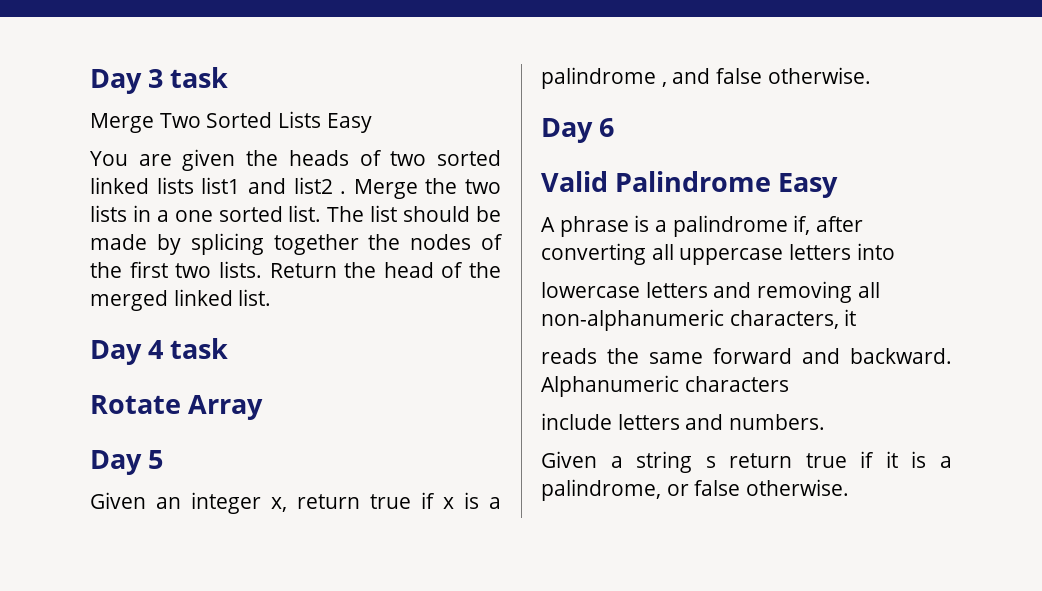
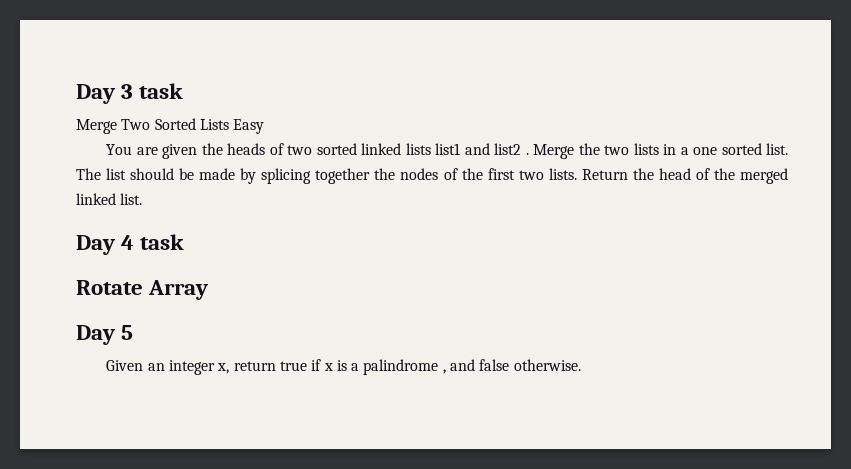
[541,118,615,143] [541,171,839,198] [541,215,864,237] [541,243,895,265] [541,281,880,303] [541,309,857,331] [541,348,952,364] [541,375,789,397] [541,413,826,430] [541,451,952,473] [541,479,850,501] // Day 6 // Valid Palindrome Easy // A phrase is a palindrome if, after converting all uppercase letters into // lowercase letters and removing all non-alphanumeric characters, it // reads the same forward and backward. Alphanumeric characters // include letters and numbers. // Given a string s return true if it is a palindrome, or false otherwise. -> (581, 365) none

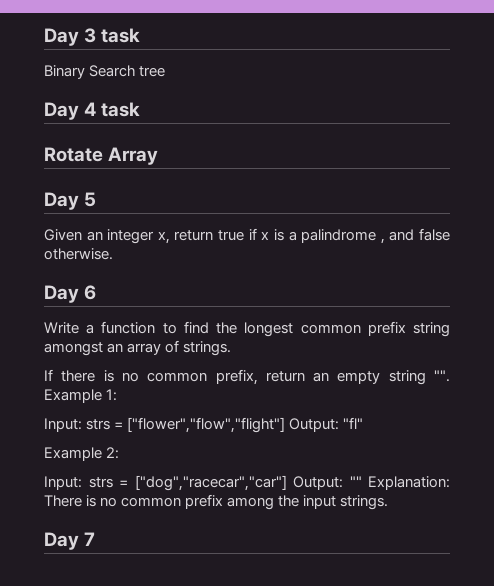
[76,118,265,134] [106,143,788,159] [76,168,788,184] [76,193,143,205] Merge Two Sorted Lists Easy // You are given the heads of two sorted linked lists list1 and list2 . Merge the two lists in a one sorted list. The list should be made by splicing together the nodes of the first two lists. Return the head of the merged linked list. -> [44,65,166,79] Binary Search tree
(581, 365) none -> [44,285,97,303] [44,321,451,337] [44,340,232,356] [44,369,451,385] [44,389,118,403] [44,417,364,433] [44,447,120,461] [44,475,450,491] [44,494,389,510] [44,532,96,550] // Day 6 // Write a function to find the longest common prefix string amongst an array of strings. // If there is no common prefix, return an empty string "". Example 1: // Input: strs = ["flower","flow","flight"] Output: "fl" // Example 2: // Input: strs = ["dog","racecar","car"] Output: "" Explanation: There is no common prefix among the input strings. // Day 7

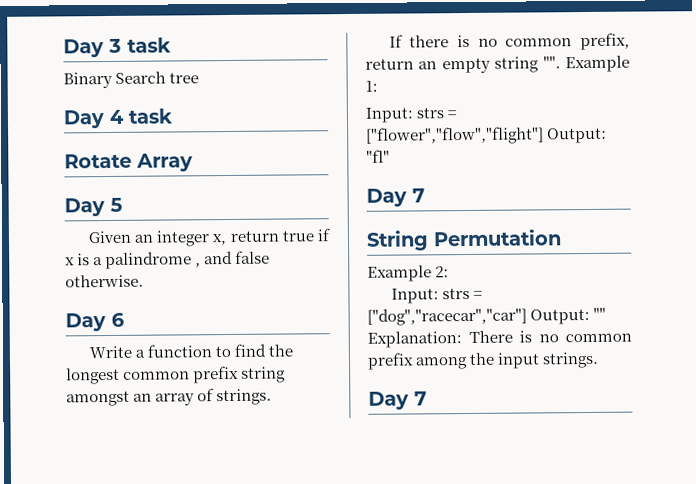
(364, 423) none -> [366,188,425,207] [366,229,562,251] // Day 7 // String Permutation

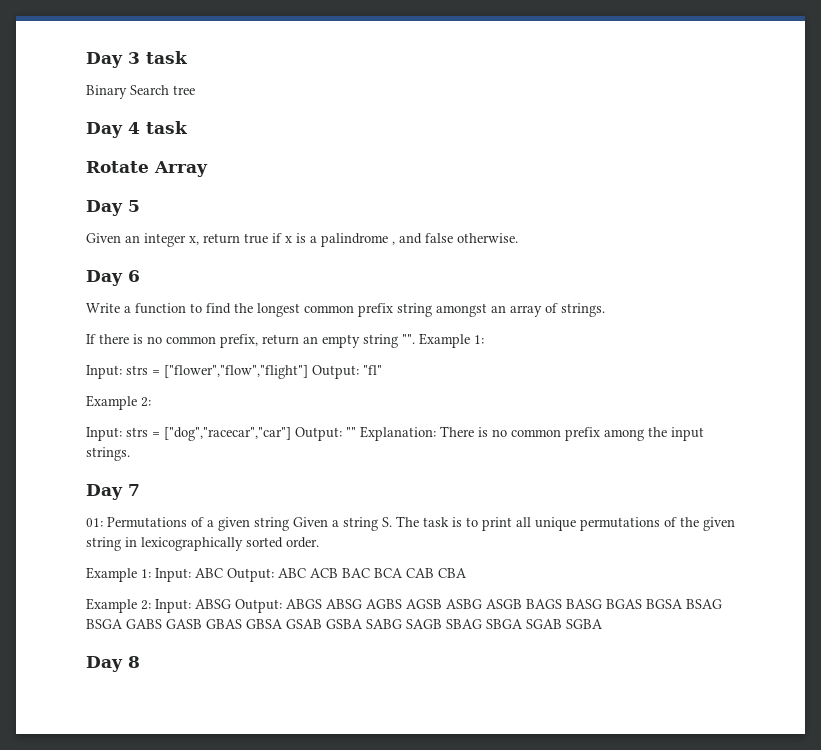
[366,188,425,207] [366,229,562,251] // Day 7 // String Permutation -> (382, 370) none
(427, 398) none -> [86,516,735,531] [86,537,319,551] [86,567,467,582] [86,598,722,613] [86,619,603,629] [86,656,140,672] // 01: Permutations of a given string Given a string S. The task is to print all unique permutations of the given string in lexicographically sorted order. // Example 1: Input: ABC Output: ABC ACB BAC BCA CAB CBA // Example 2: Input: ABSG Output: ABGS ABSG AGBS AGSB ASBG ASGB BAGS BASG BGAS BGSA BSAG BSGA GABS GASB GBAS GBSA GSAB GSBA SABG SAGB SBAG SBGA SGAB SGBA // Day 8

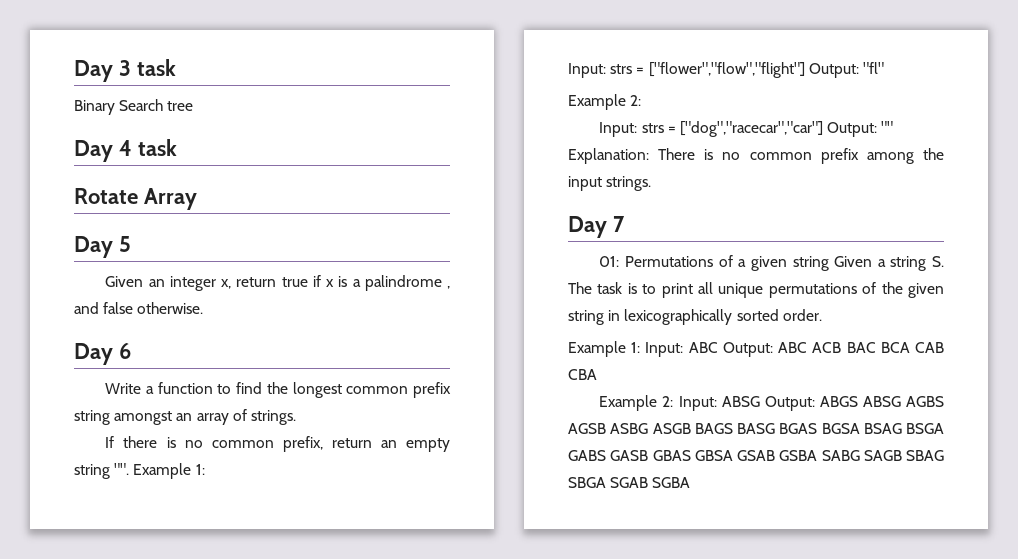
[86,656,140,672] // Day 8 -> (691, 482) none

